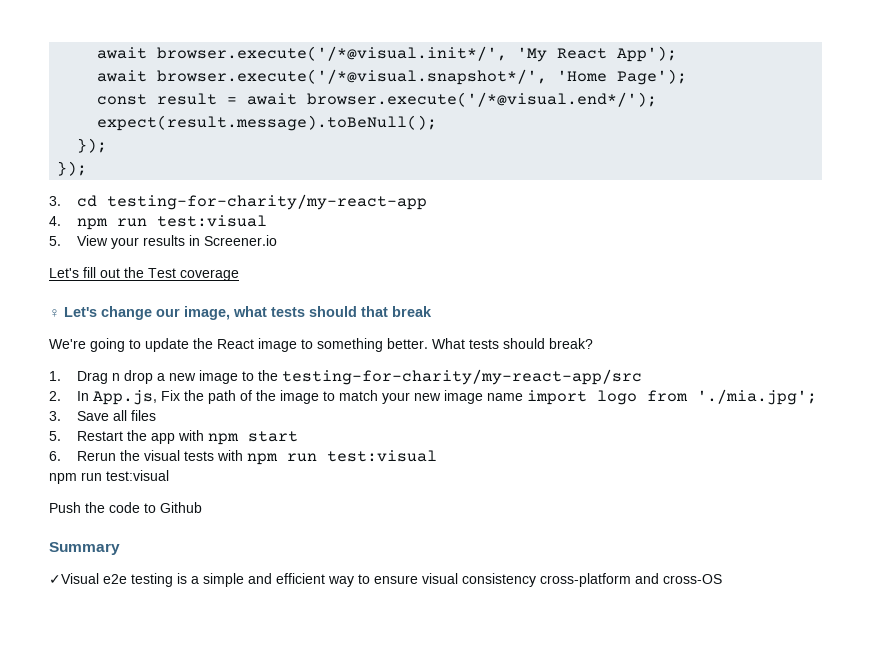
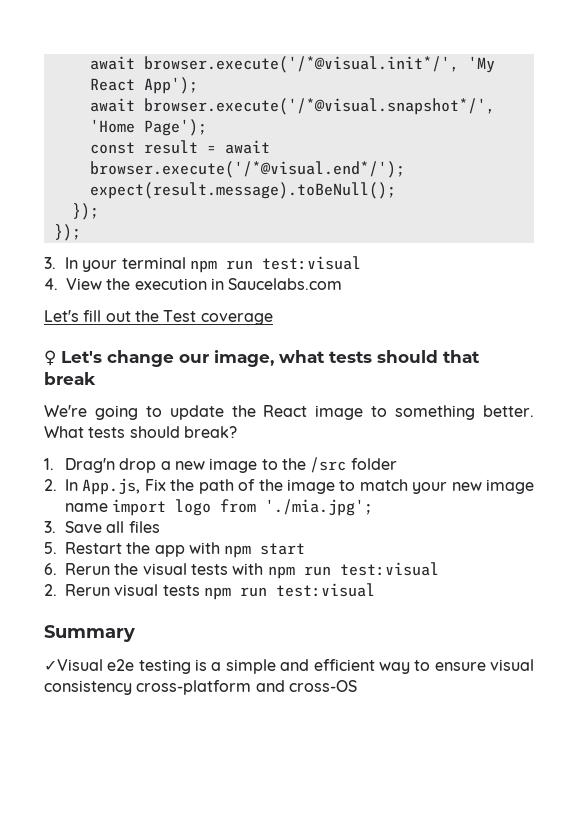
[76,194,427,210] [49,215,267,230] [49,235,277,249] cd testing-for-charity/my-react-app // 4. npm run test:visual // 5. View your results in Screener.io -> [64,256,361,273] [44,278,343,290] In your terminal npm run test:visual // 4. View the execution in Saucelabs.com
[76,371,120,384] Drag n -> [64,458,115,473] Drag'n
[281,369,642,385] testing-for-charity/my-react-app/src -> [310,457,397,473] /src folder
[49,470,169,484] [49,502,202,513] npm run test:visual // Push the code to Github -> [44,583,375,600] 2. Rerun visual tests npm run test:visual

